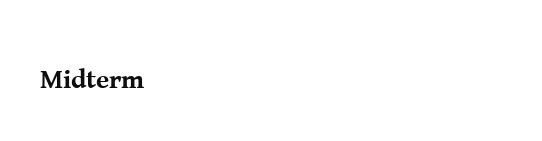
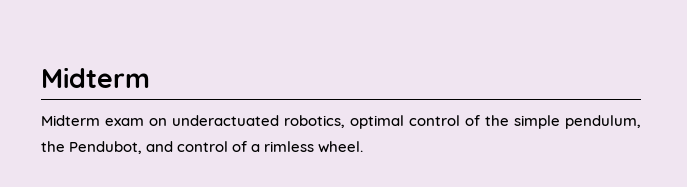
[40,68,144,88] Midterm -> [41,67,150,88] [41,115,641,129] [41,141,364,154] Midterm // Midterm exam on underactuated robotics, optimal control of the simple pendulum, the Pendubot, and control of a rimless wheel.

